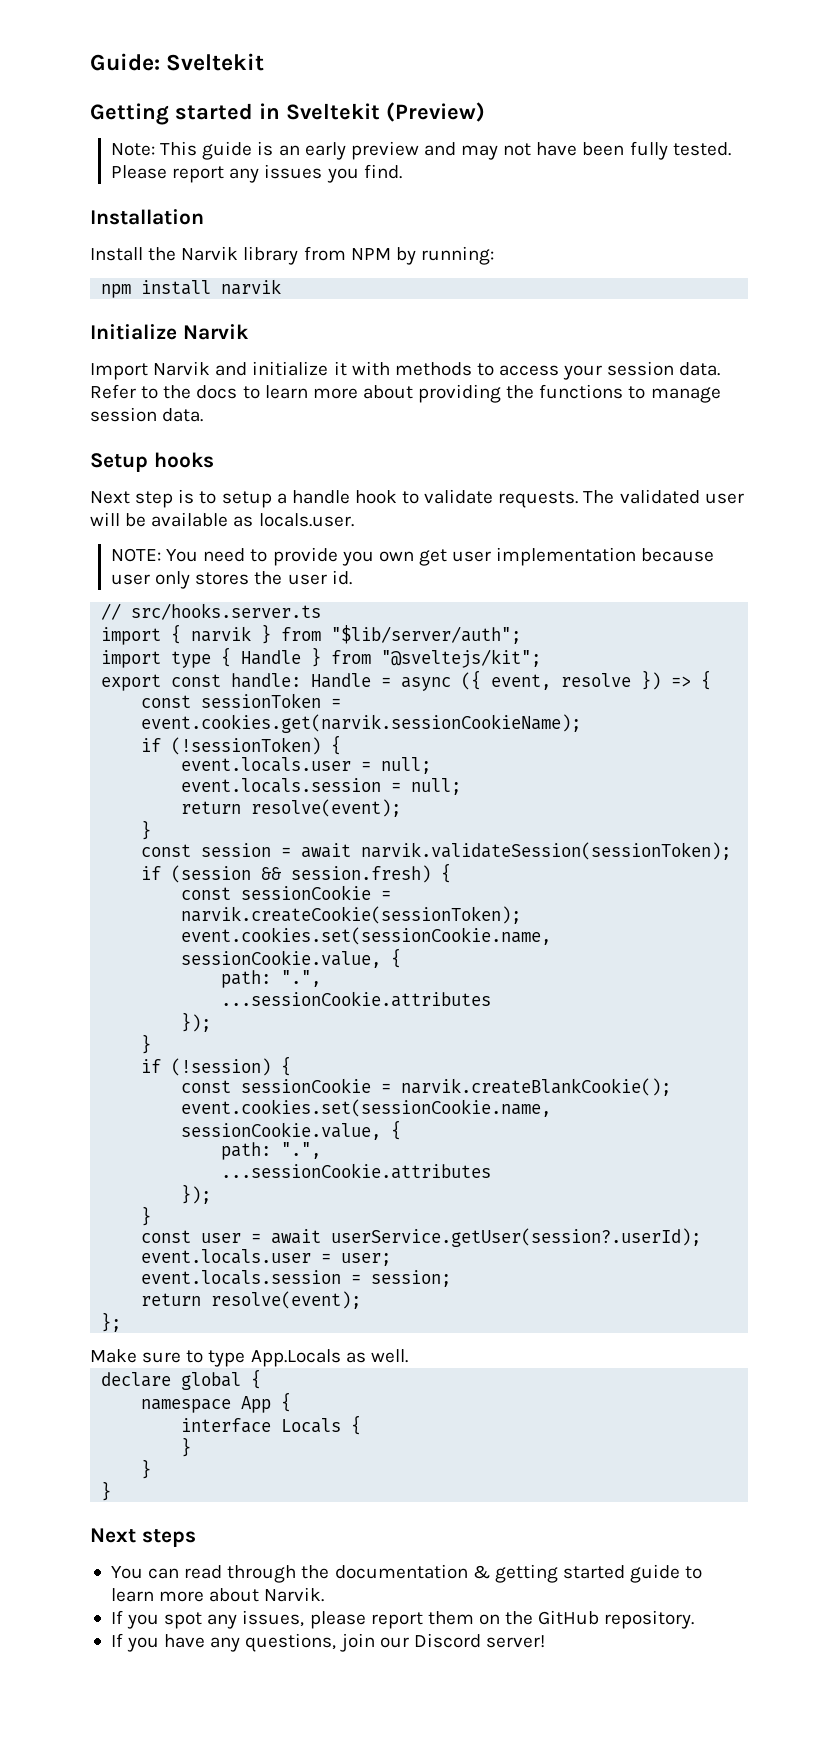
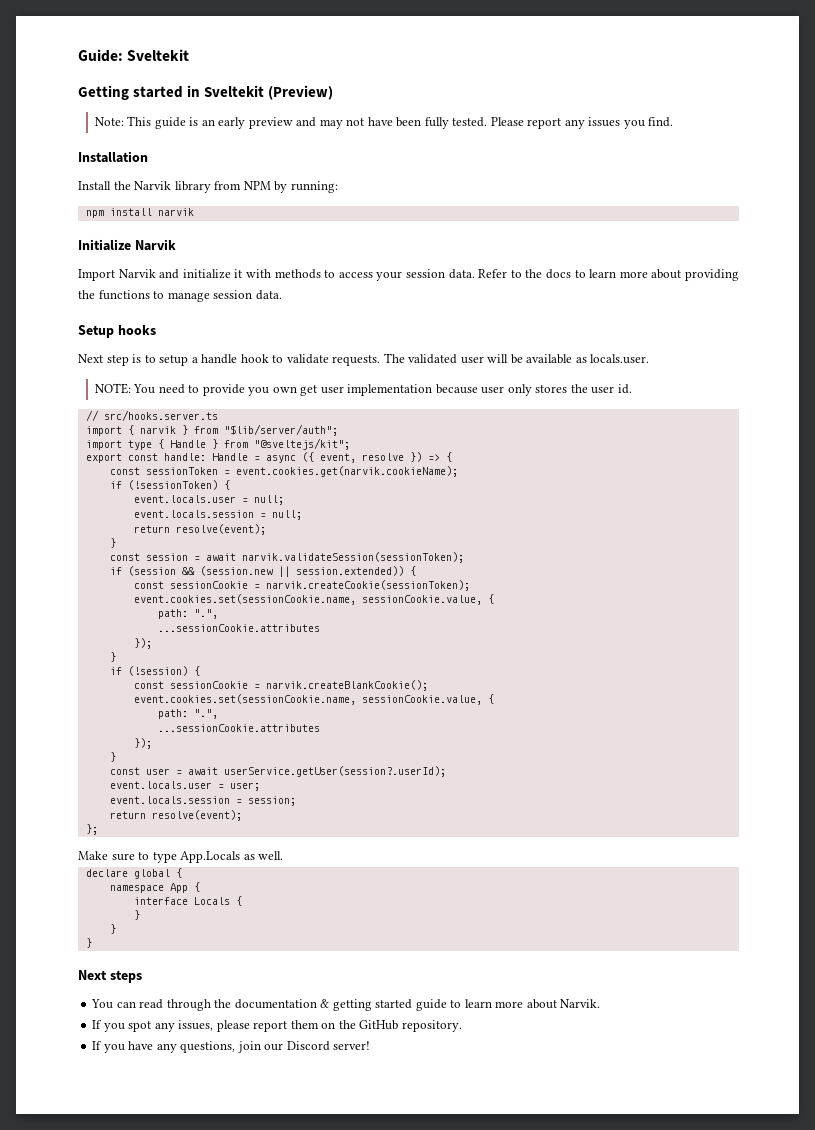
[141,714,582,733] event.cookies.get(narvik.sessionCookieName); -> [235,466,458,477] event.cookies.get(narvik.cookieName);
[291,865,432,883] session.fresh) -> [199,566,404,577] (session.new || session.extended))

